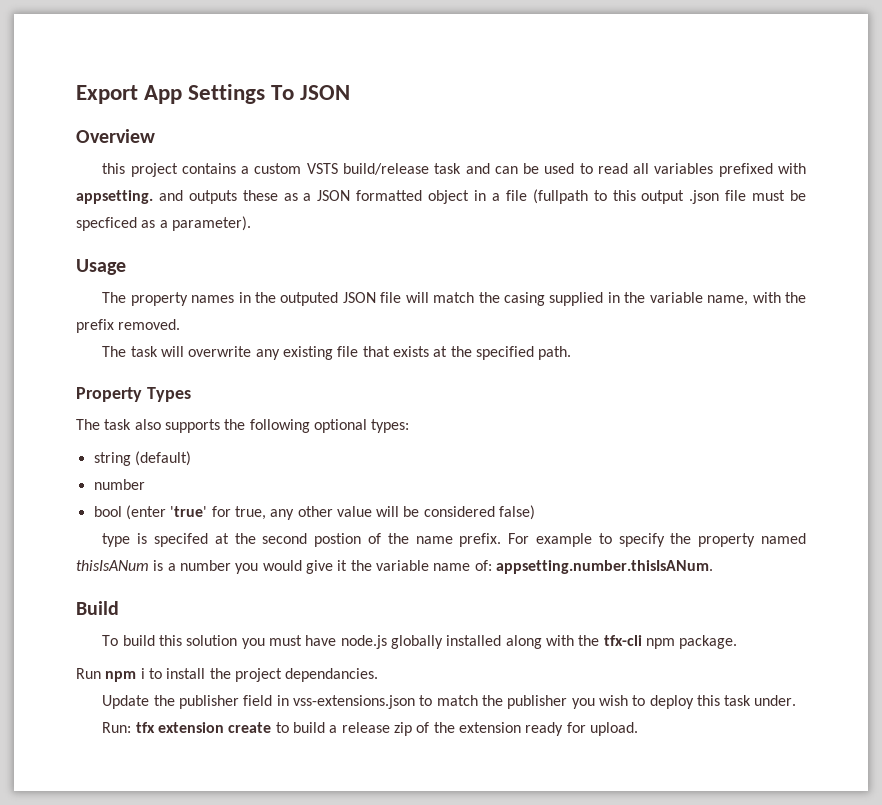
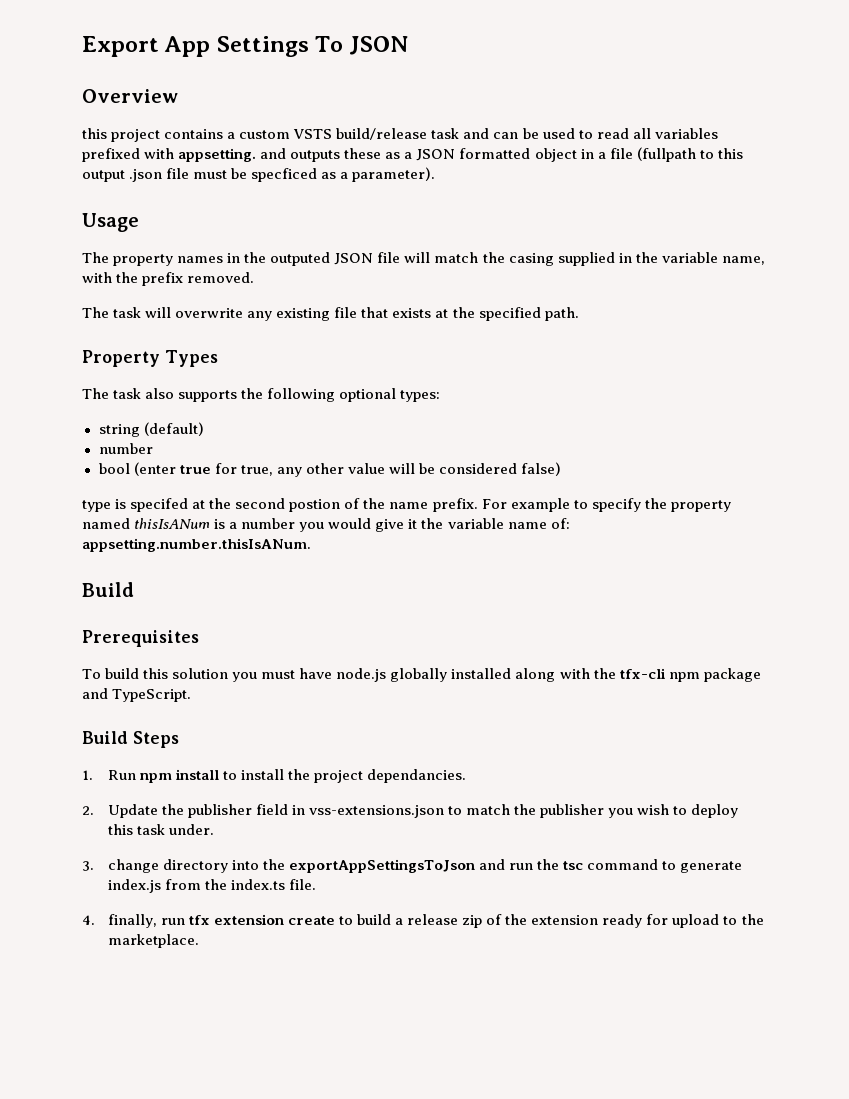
[170,506,208,517] 'true' -> [179,465,211,474] true
(119, 608) none -> [82,630,199,647] // Prerequisites
[679,635,738,649] package. // -> [703,668,761,682] [82,688,192,702] [82,731,179,748] [82,770,93,780] package and TypeScript. // Build Steps // 1.
[140,668,145,679] i -> [175,769,219,780] install
(379, 675) none -> [82,806,94,815] 2.
[102,722,132,733] Run: -> [82,859,743,873] [107,879,316,893] [82,914,185,928] 3. change directory into the exportAppSettingsToJson and run the tsc command to generate index.js from the index.ts file. // 4. finally, run
[589,722,638,736] upload. -> [672,914,764,928] [107,934,199,948] upload to the marketplace.

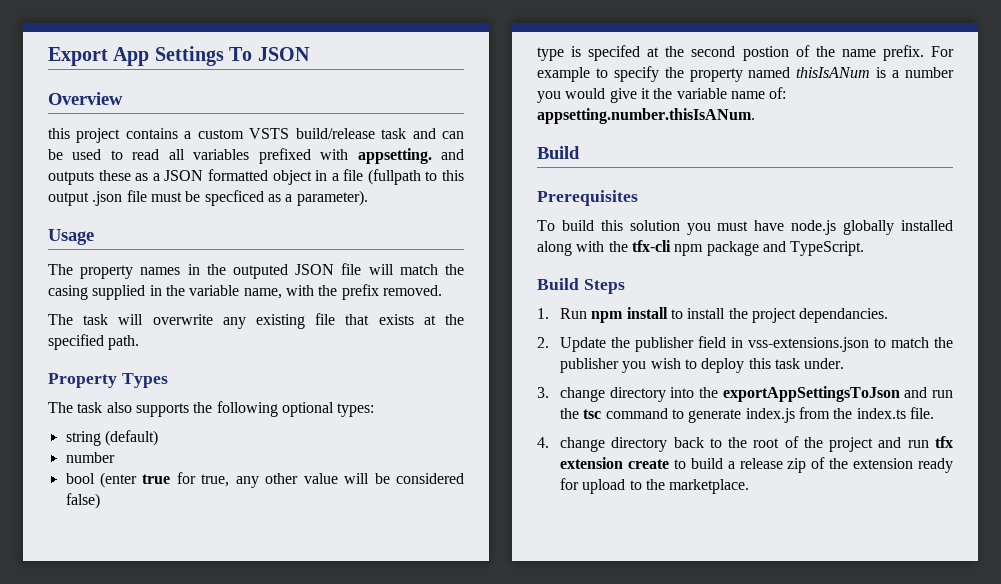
[107,914,157,928] finally, -> [560,436,902,452] change directory back to the root of the project and

